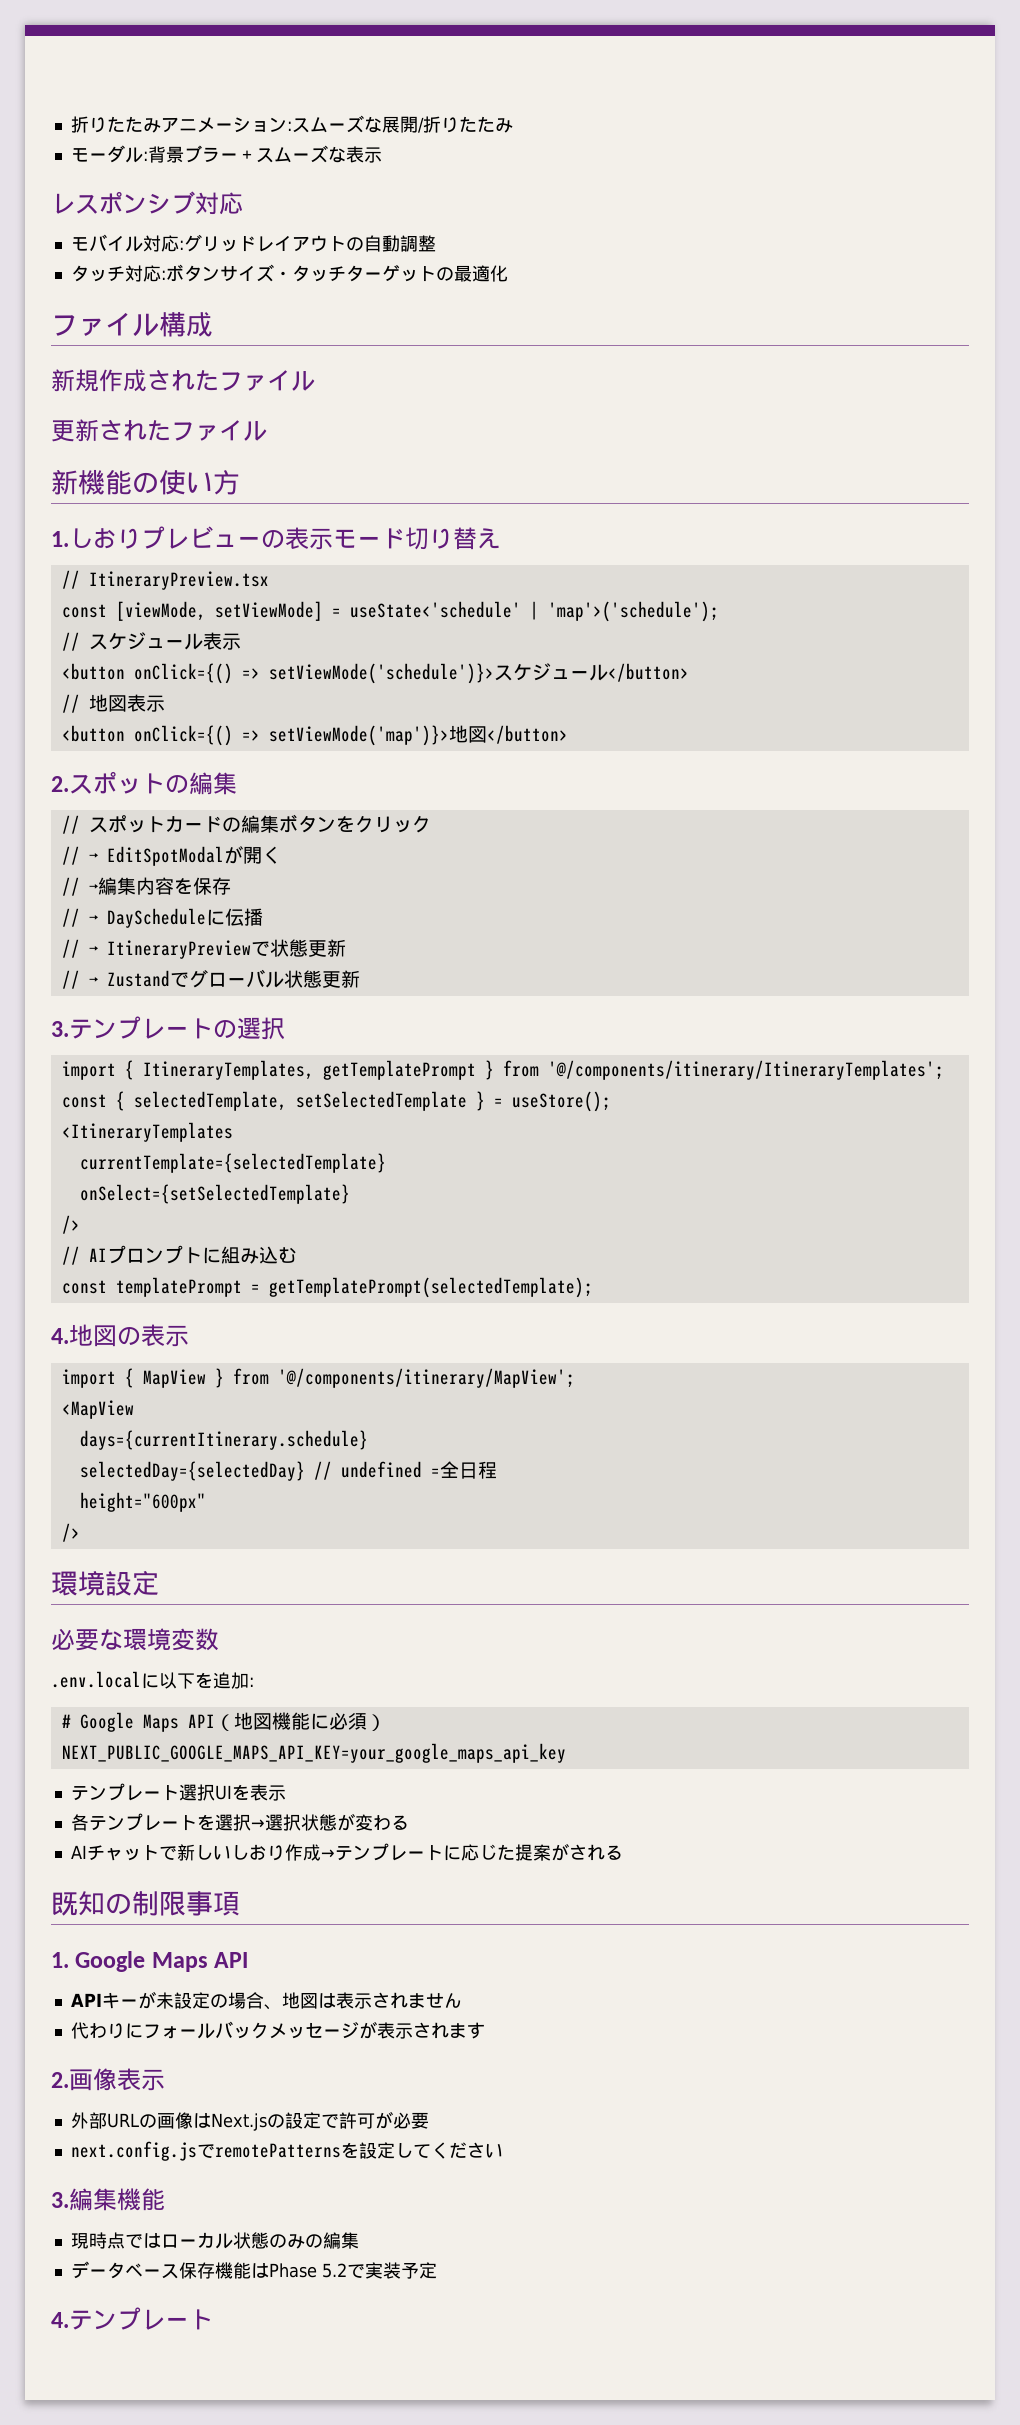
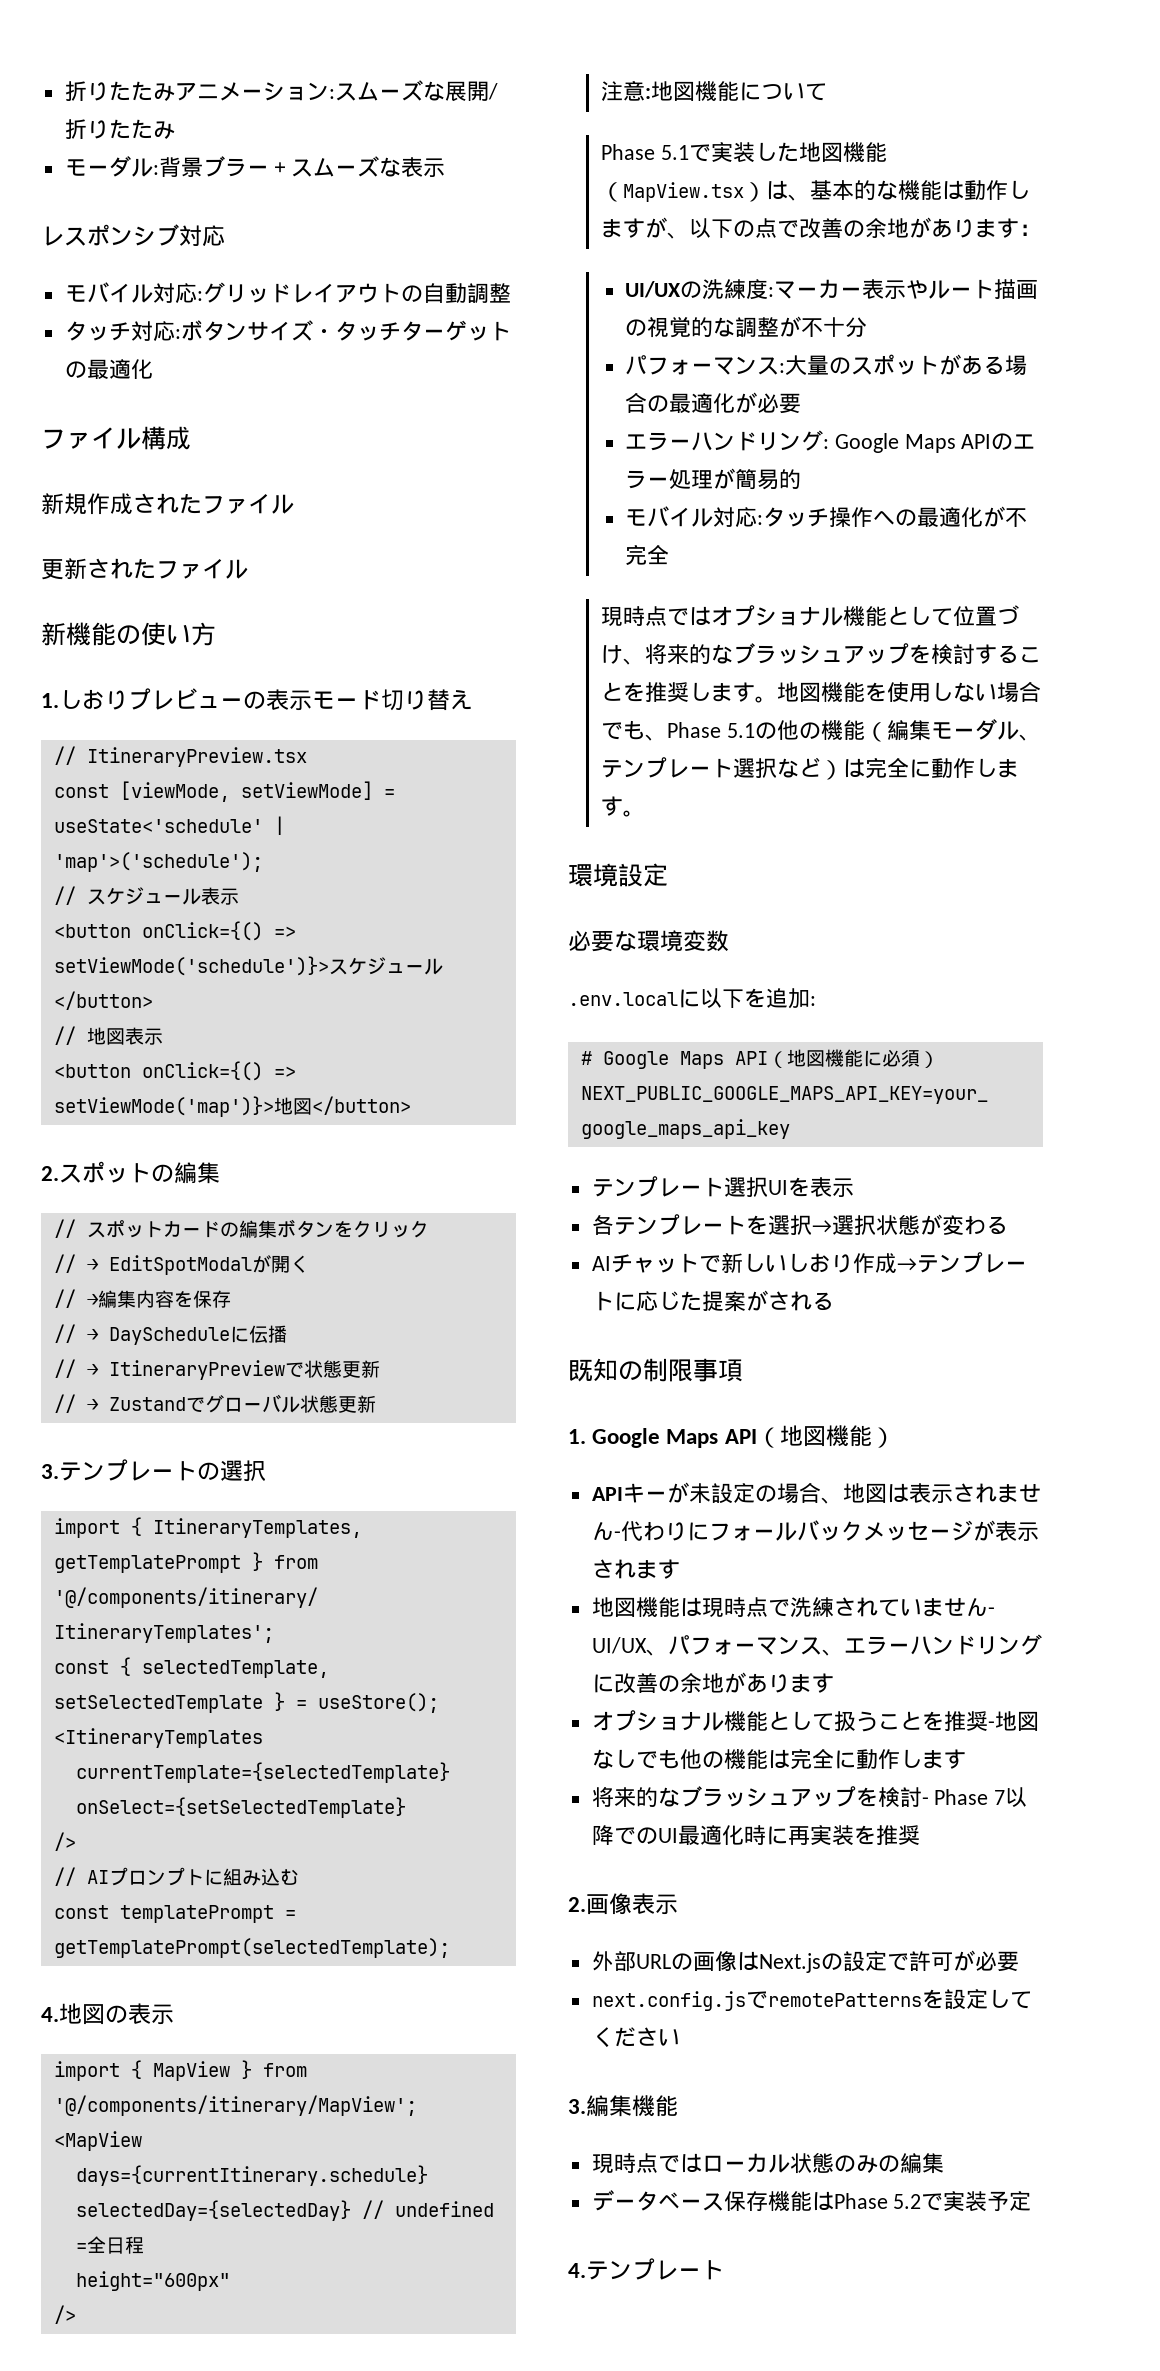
(80, 1532) none -> [601,80,828,101] [601,142,888,163] [601,180,1031,202] [601,217,1042,239] [624,279,1038,300] [624,316,867,338] [624,354,1027,376] [624,392,801,414] [624,430,1036,453] [624,468,801,490] [624,506,1027,527] [624,544,669,565] [601,605,1020,626] [601,643,1042,665] [601,681,1042,703] [601,719,1042,742] [601,757,1020,780] [601,796,646,817] // 注意:地図機能について // Phase 5.1で実装した地図機能（MapView.tsx）は、基本的な機能は動作しますが、以下の点で改善の余地があります： // UI/UXの洗練度:マーカー表示やルート描画の視覚的な調整が不十分 // パフォーマンス:大量のスポットがある場合の最適化が必要 // エラーハンドリング: Google Maps APIのエラー処理が簡易的 // モバイル対応:タッチ操作への最適化が不完全 // 現時点ではオプショナル機能として位置づけ、将来的なブラッシュアップを検討することを推奨します。地図機能を使用しない場合でも、Phase 5.1の他の機能（編集モーダル、テンプレート選択など）は完全に動作します。
(249, 1960) none -> [756,1425,895,1448] （地図機能）
(462, 2000) // -> [613,1531,621,1539] -
(485, 2030) none -> [591,1597,995,1617] [591,1634,1042,1656] [591,1672,834,1694] [591,1710,1039,1732] [591,1748,966,1769] [591,1786,1028,1807] [591,1824,920,1846] // 地図機能は現時点で洗練されていません- UI/UX、パフォーマンス、エラーハンドリングに改善の余地があります // オプショナル機能として扱うことを推奨-地図なしでも他の機能は完全に動作します // 将来的なブラッシュアップを検討- Phase 7以降でのUI最適化時に再実装を推奨

